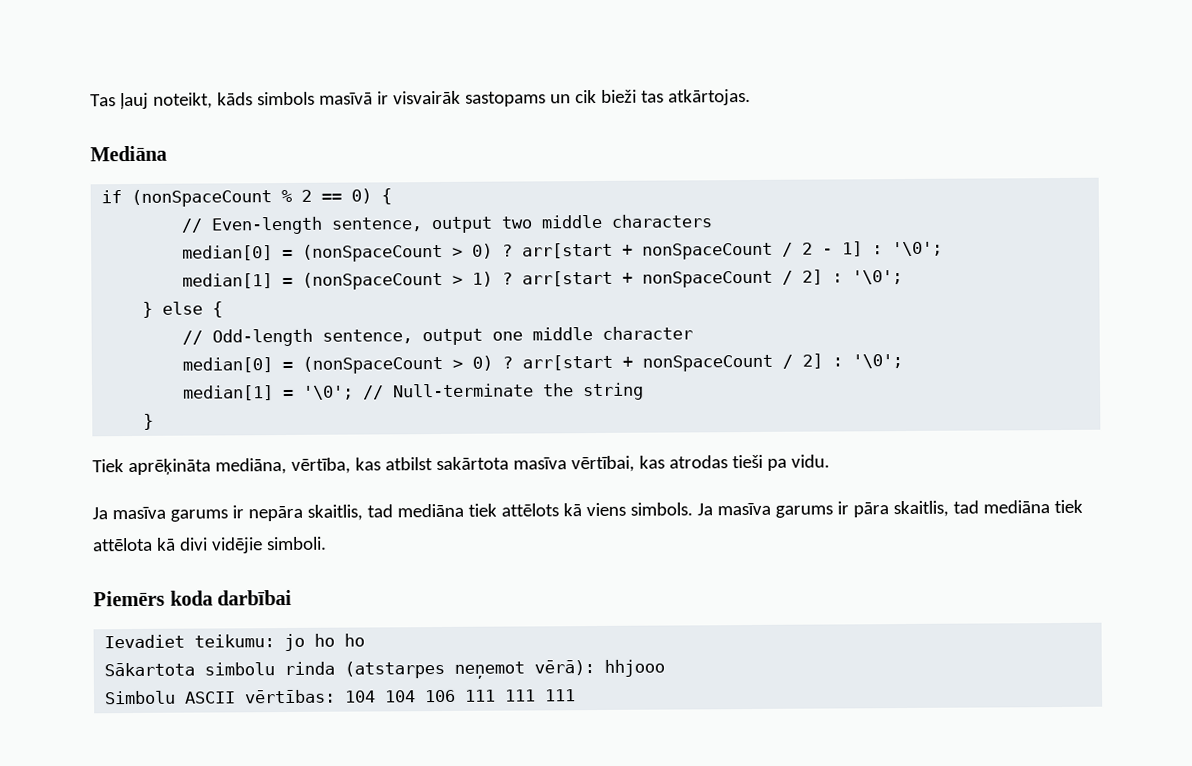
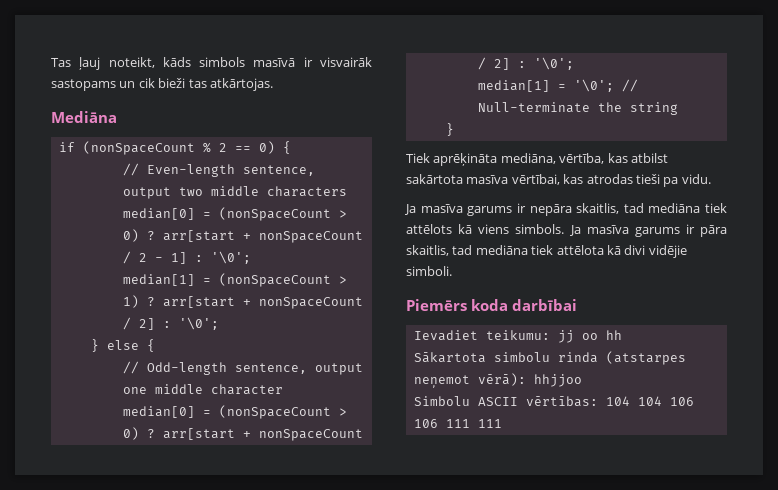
[284,633,366,652] jo ho ho -> [557,330,622,343] jj oo hh
[604,659,666,677] hhjooo -> [533,374,582,387] hhjjoo
[464,689,577,702] 111 111 111 -> [413,419,502,428] 106 111 111

